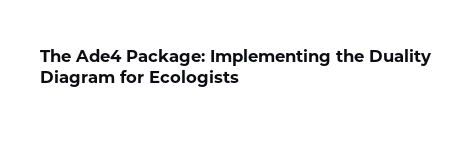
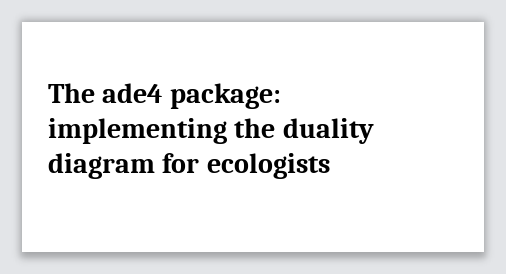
[75,49,431,66] [40,70,239,87] Ade4 Package: Implementing the Duality Diagram for Ecologists -> [102,83,281,109] [48,118,374,144] [48,153,330,179] ade4 package: implementing the duality diagram for ecologists

